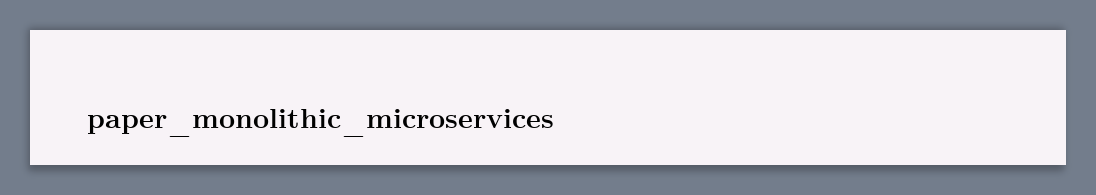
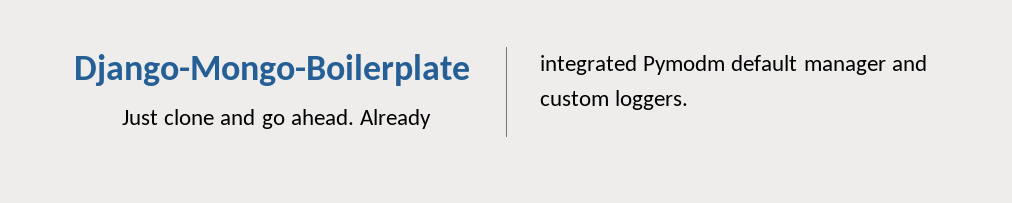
[87,109,554,137] paper_monolithic_microservices -> [74,54,470,86] [122,109,432,129] [540,55,927,75] [540,90,689,110] Django-Mongo-Boilerplate // Just clone and go ahead. Already integrated Pymodm default manager and custom loggers.

